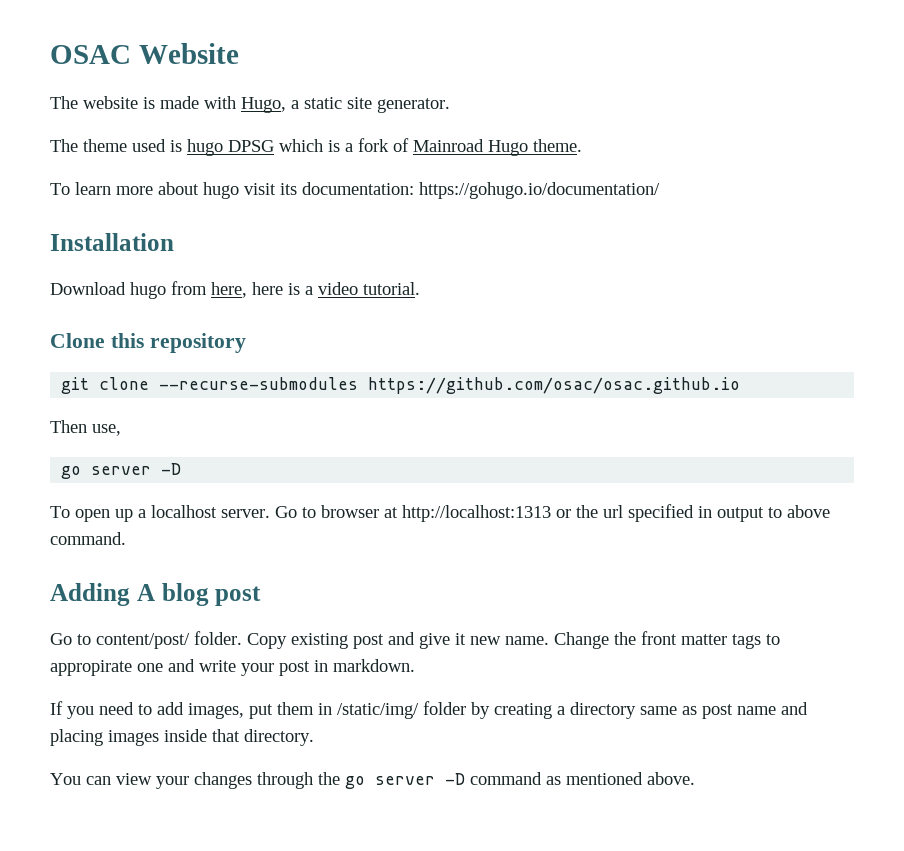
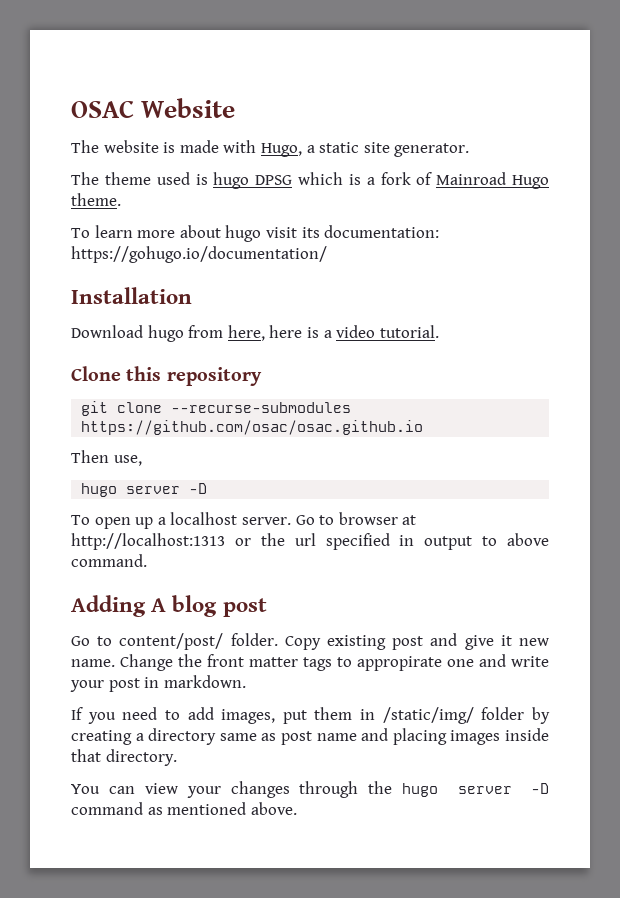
[61,466,82,479] go -> [81,483,118,497] hugo
[345,776,365,789] go -> [402,783,439,797] hugo

